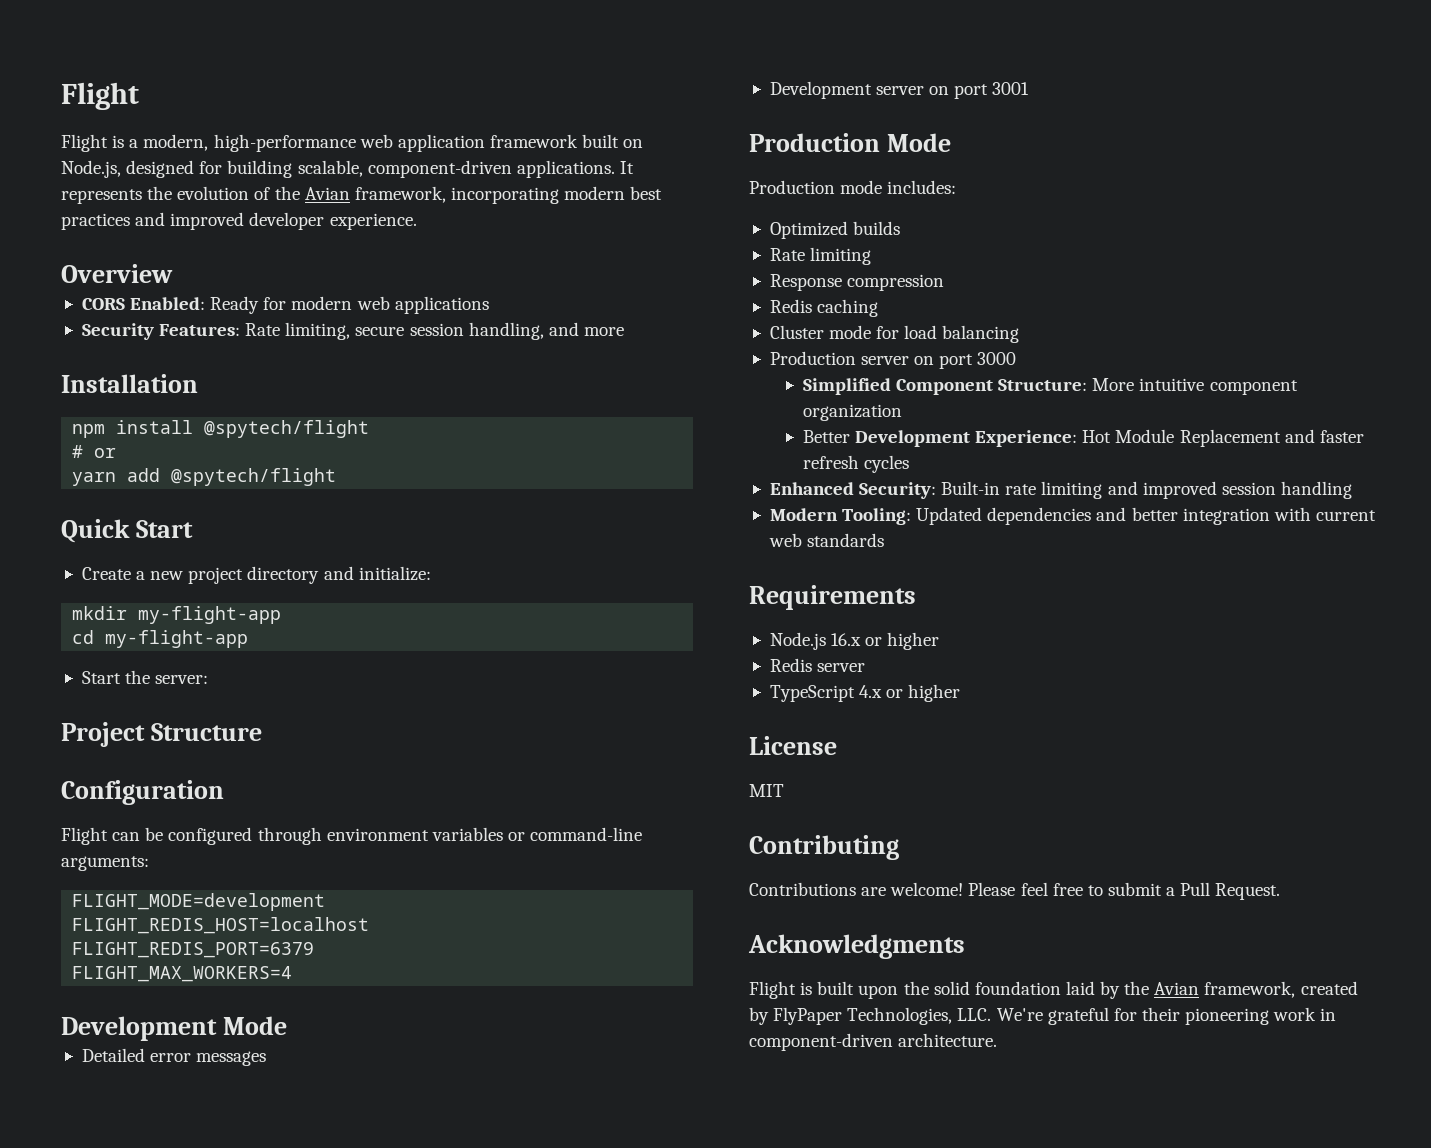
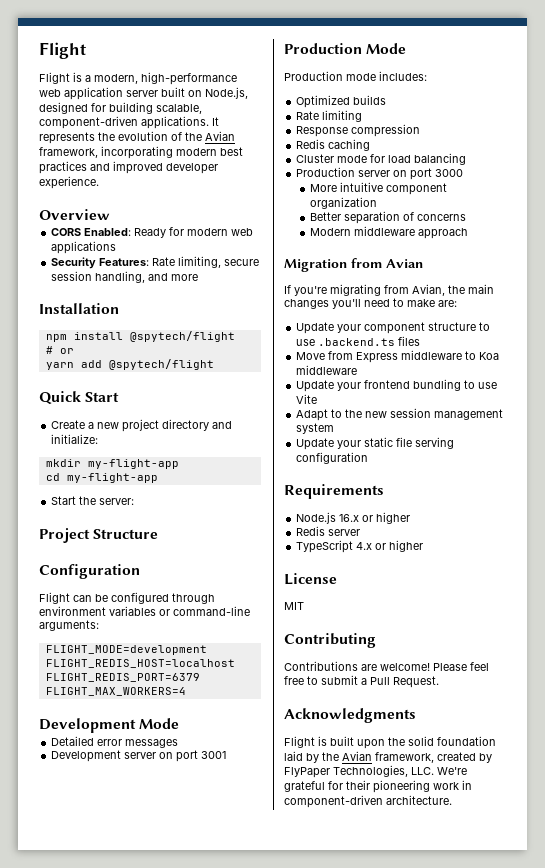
[489,134,578,148] framework -> [126,90,158,97] server
[802,378,1088,395] Simplified Component Structure: -> (464, 173) none
[855,429,1364,447] [802,455,910,473] [769,481,1352,499] [769,507,1376,525] [768,533,885,547] Development Experience: Hot Module Replacement and faster refresh cycles // Enhanced Security: Built-in rate limiting and improved session handling // Modern Tooling: Updated dependencies and better integration with current web standards -> [344,211,467,224] [310,226,469,239] [284,258,423,272] [284,284,494,296] [284,298,457,309] [296,322,491,334] [296,336,421,346] [296,350,500,363] [296,365,358,375] [296,379,498,392] [296,394,318,404] [296,408,504,421] [296,423,335,434] [296,437,455,450] [296,452,369,464] separation of concerns // Modern middleware approach // Migration from Avian // If you're migrating from Avian, the main changes you'll need to make are: // Update your component structure to use .backend.ts files // Move from Express middleware to Koa middleware // Update your frontend bundling to use Vite // Adapt to the new session management system // Update your static file serving configuration

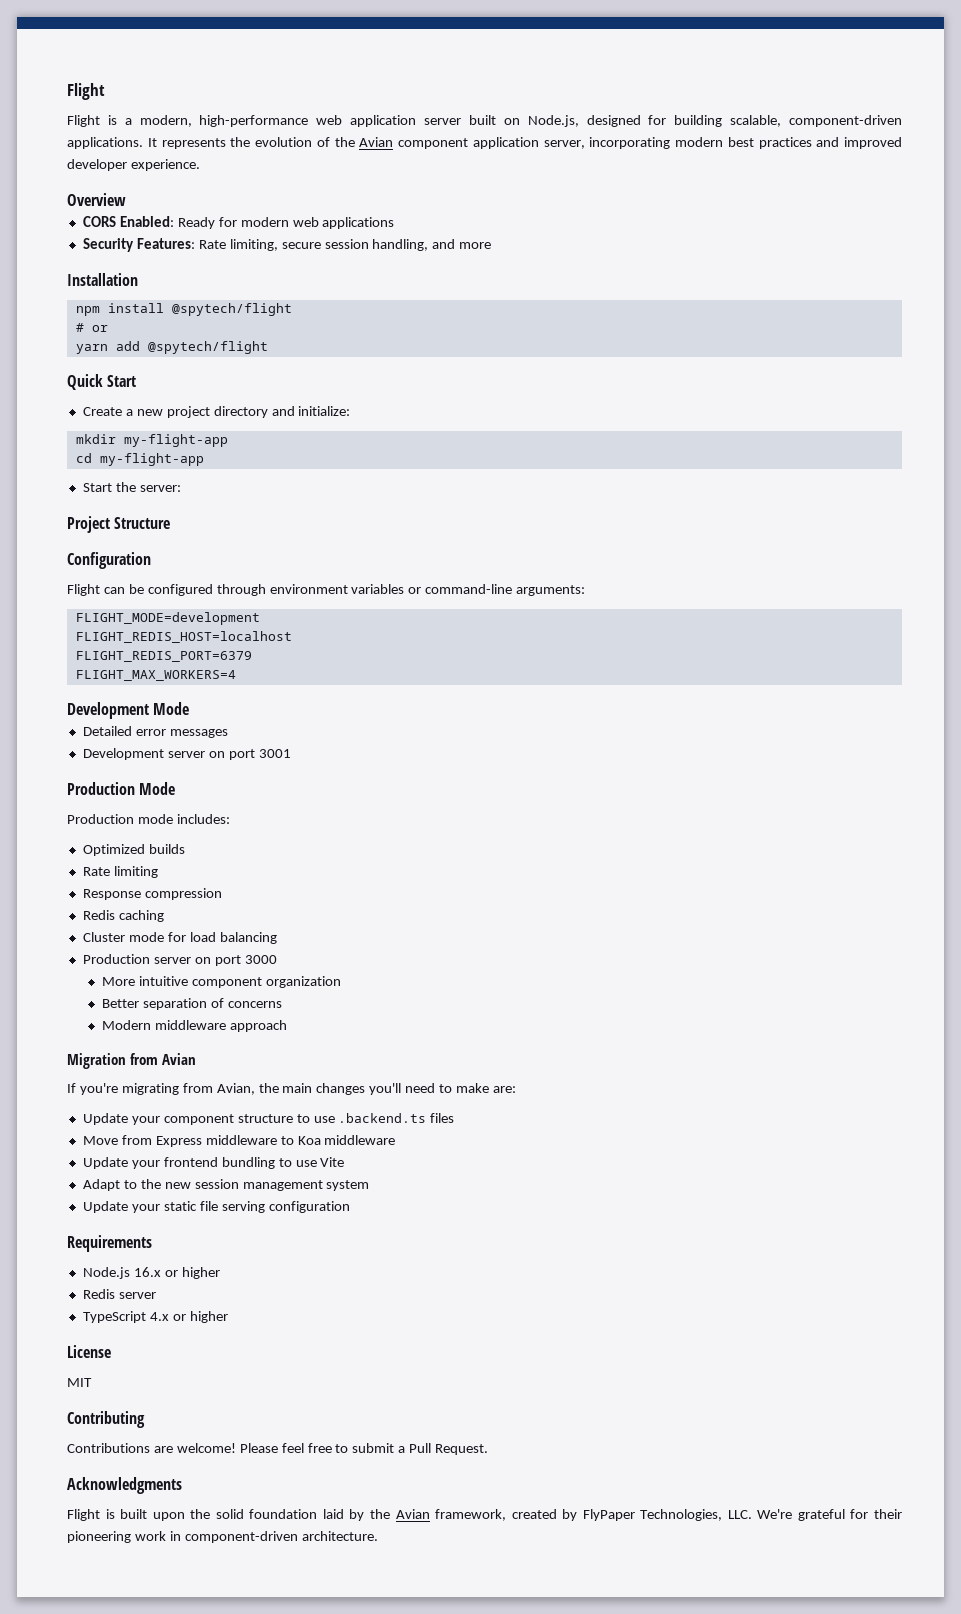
[39,147,98,158] framework, -> [398,137,585,149] component application server,

